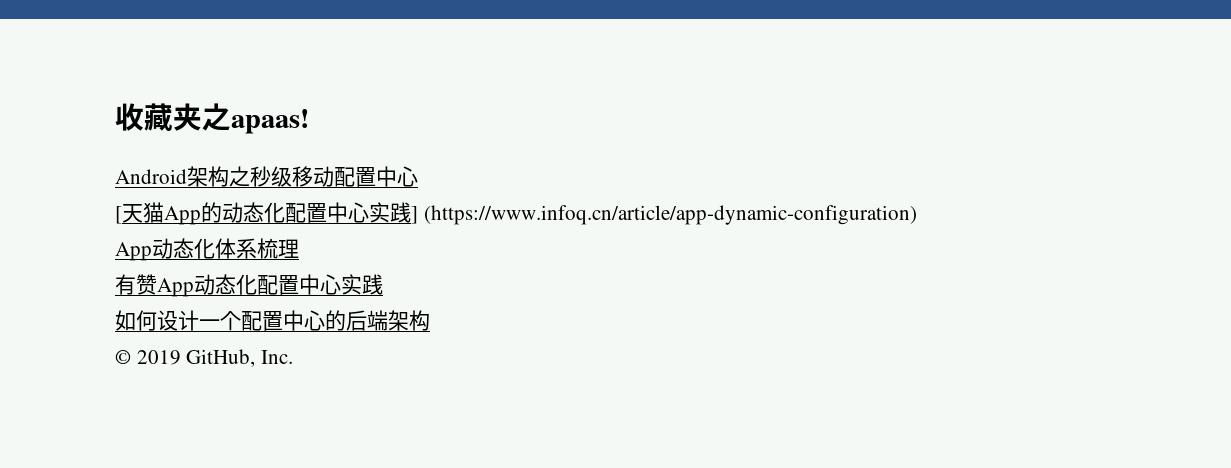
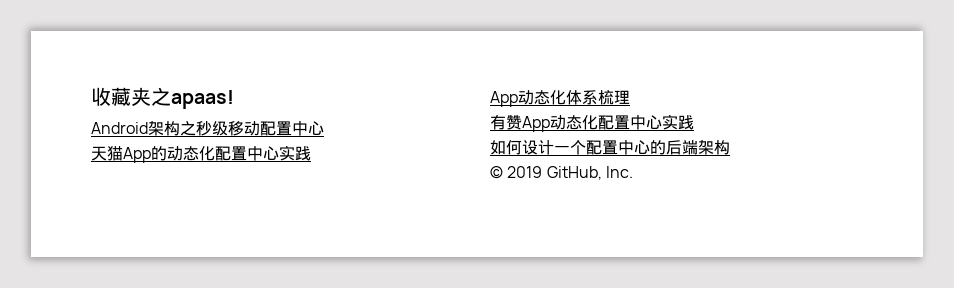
[115,206,122,224] [ -> (324, 128) none
[411,205,917,225] ] (https://www.infoq.cn/article/app-dynamic-configuration) -> (311, 153) none

